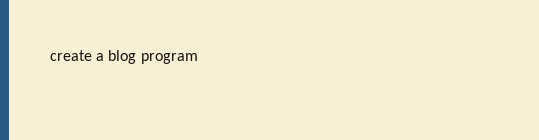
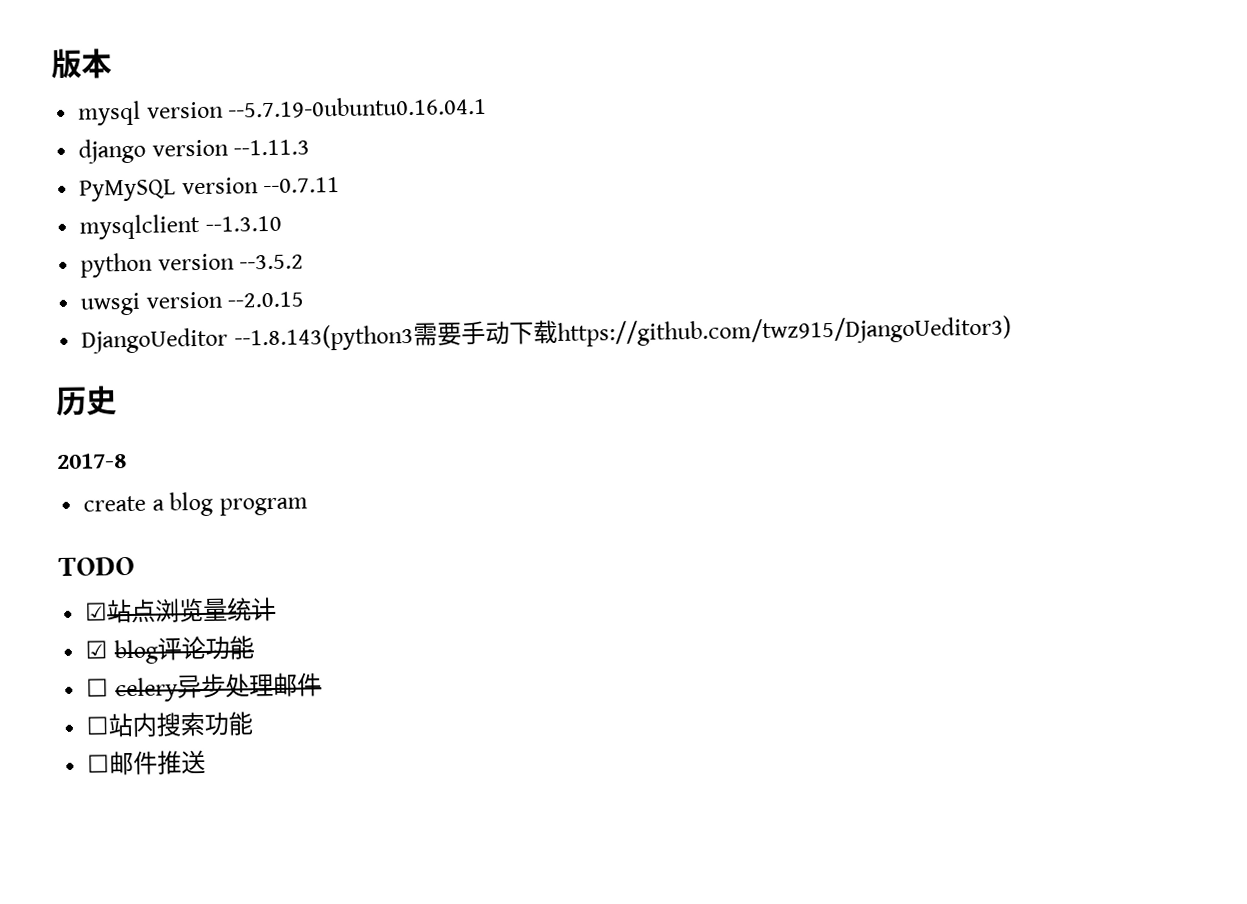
[50,50,198,64] create a blog program -> [51,48,112,80] [77,95,488,126] [78,138,311,164] [79,176,341,202] [79,213,282,240] [80,252,305,278] [80,291,305,316] [81,315,1012,354] [56,385,117,417] [56,453,127,470] [83,491,308,517] [58,556,135,576] [85,596,277,624] [85,635,254,665] [86,672,322,703] [86,711,254,738] [87,749,207,776] 版本 // mysql version --5.7.19-0ubuntu0.16.04.1 // django version --1.11.3 // PyMySQL version --0.7.11 // mysqlclient --1.3.10 // python version --3.5.2 // uwsgi version --2.0.15 // DjangoUeditor --1.8.143(python3需要手动下载https://github.com/twz915/DjangoUeditor3) // 历史 // 2017-8 // create a blog program // TODO // ☑站点浏览量统计 // ☑ blog评论功能 // ☐ celery异步处理邮件 // ☐站内搜索功能 // ☐邮件推送

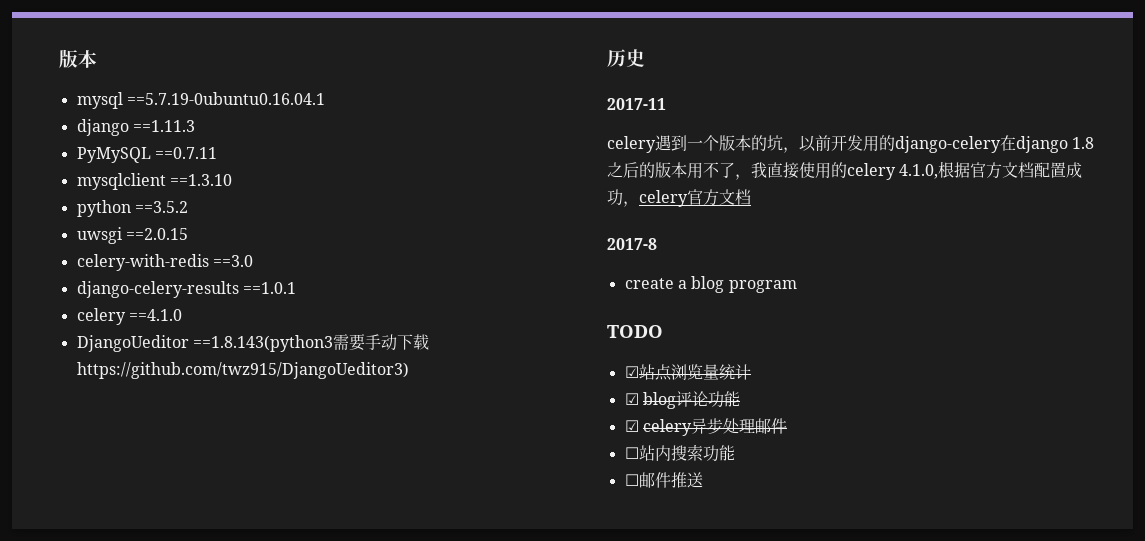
[146,95,488,119] [78,138,311,164] version --5.7.19-0ubuntu0.16.04.1 // django version --1.11.3 -> [126,92,325,105] [76,119,195,136] ==5.7.19-0ubuntu0.16.04.1 // django ==1.11.3
[181,176,341,195] version --0.7.11 -> [154,147,217,159] ==0.7.11
[204,215,282,232] --1.3.10 -> [169,174,232,186] ==1.3.10
[157,253,305,271] version --3.5.2 -> [134,201,188,213] ==3.5.2
[145,291,305,309] version --2.0.15 -> [125,228,188,240] [76,254,253,271] [76,281,296,298] [76,308,182,325] ==2.0.15 // celery-with-redis ==3.0 // django-celery-results ==1.0.1 // celery ==4.1.0
[233,323,414,352] --1.8.143(python3 -> [192,335,333,352] ==1.8.143(python3
(117, 400) none -> [607,98,666,110] [607,135,1095,153] [607,161,1083,180] [607,189,751,207] // 2017-11 // celery遇到一个版本的坑，以前开发用的django-celery在django 1.8之后的版本用不了，我直接使用的celery 4.1.0,根据官方文档配置成功，celery官方文档
[86,678,110,697] ☐ -> [624,420,639,432] ☑

